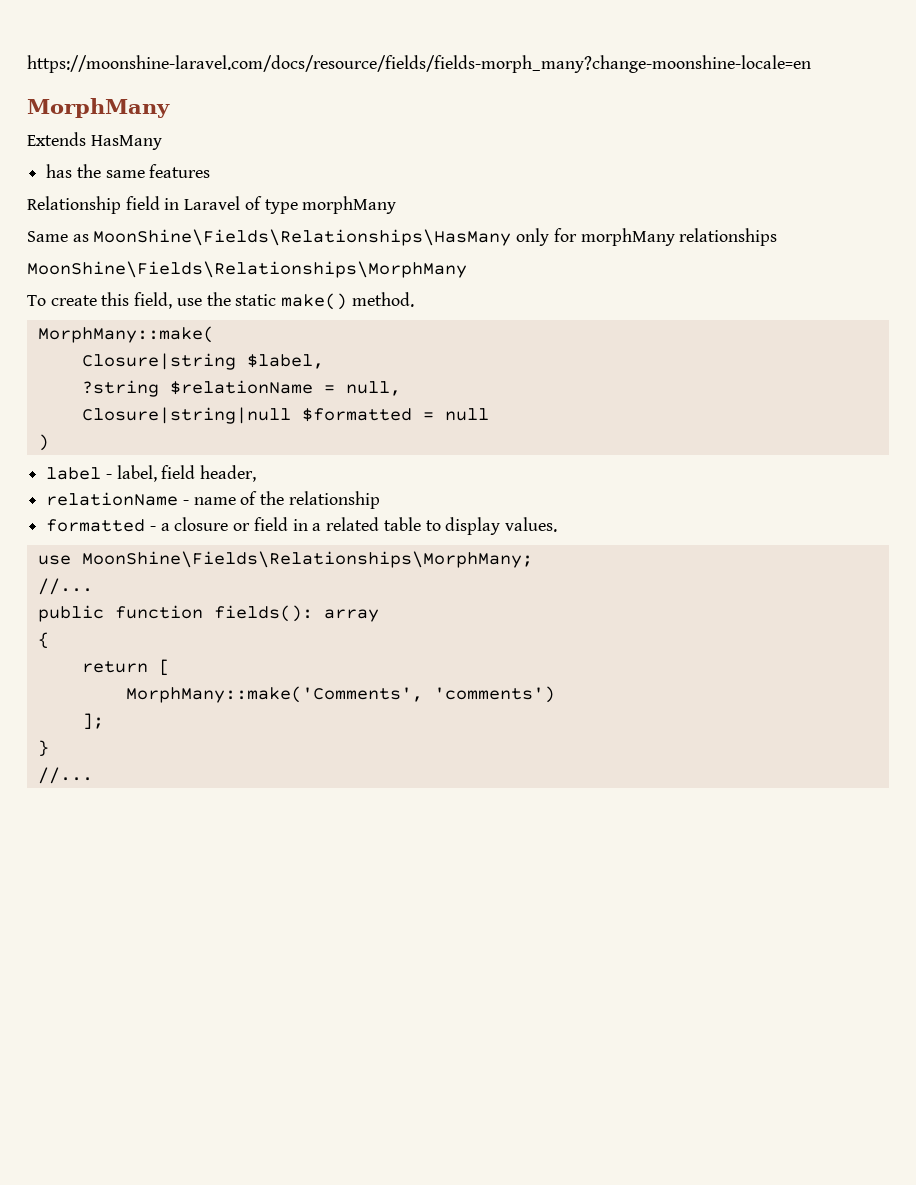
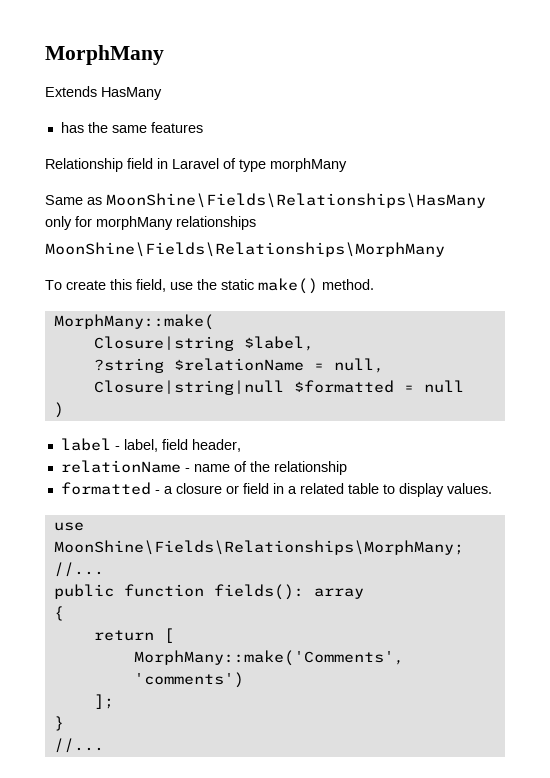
[27,55,811,73] https://moonshine-laravel.com/docs/resource/fields/fields-morph_many?change-moonshine-locale=en // -> (45, 55) none

